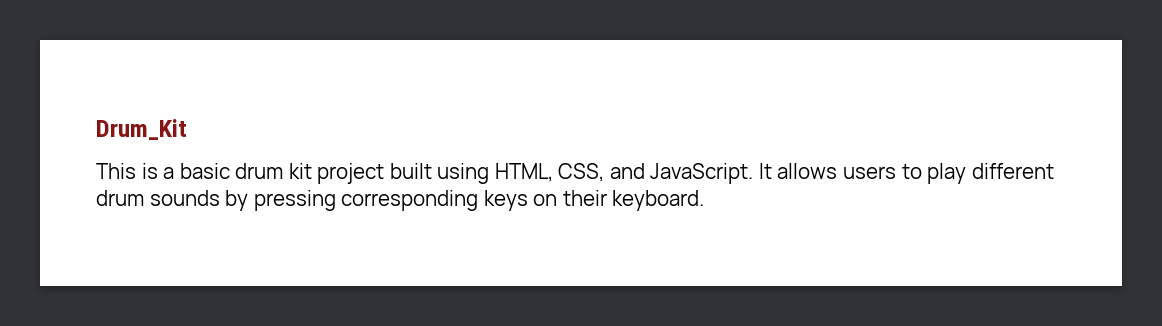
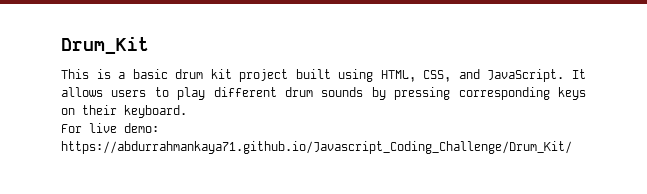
(705, 200) none -> [61,123,159,133] [61,141,572,154] // For live demo: https://abdurrahmankaya71.github.io/Javascript_Coding_Challenge/Drum_Kit/

